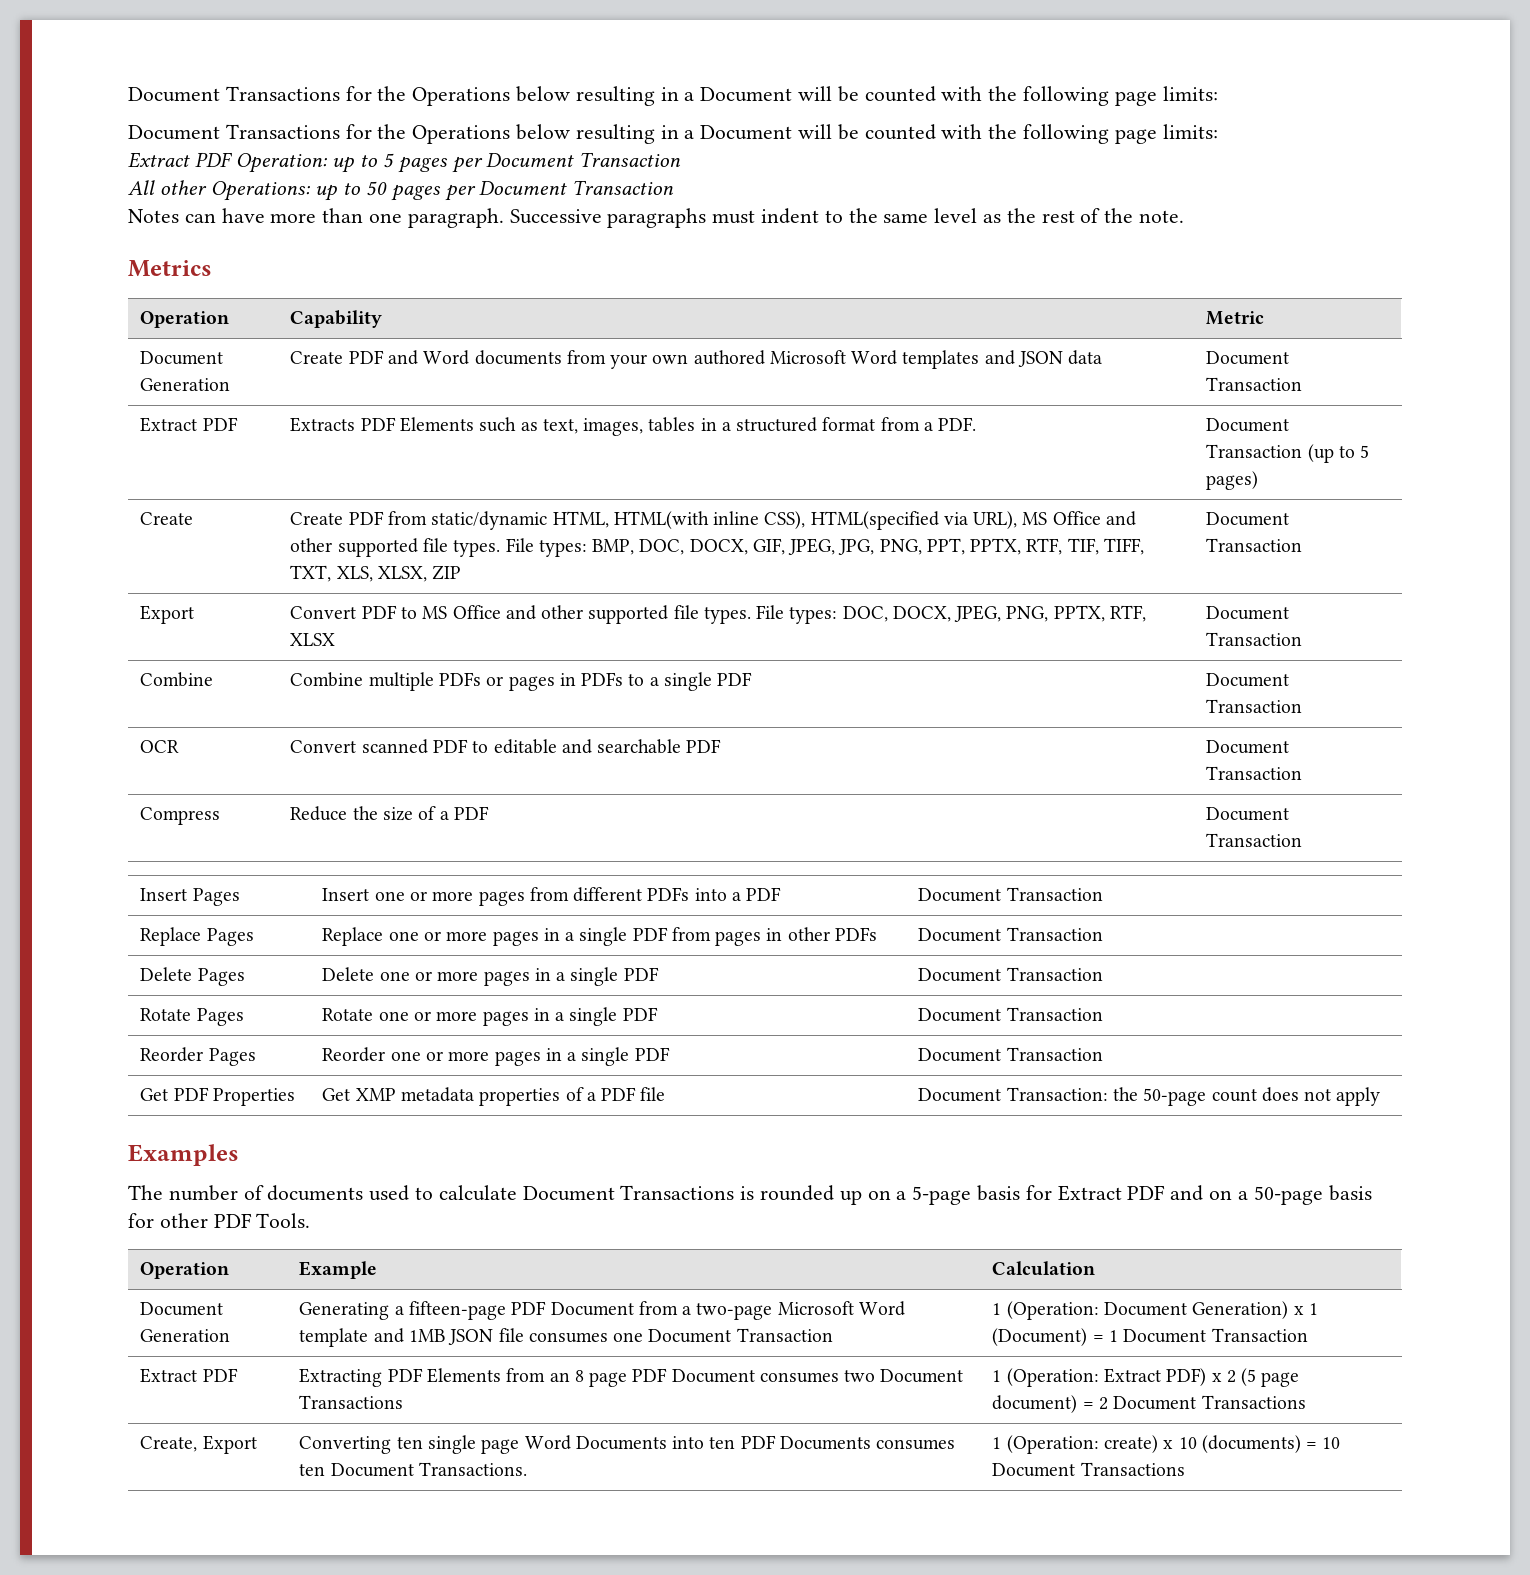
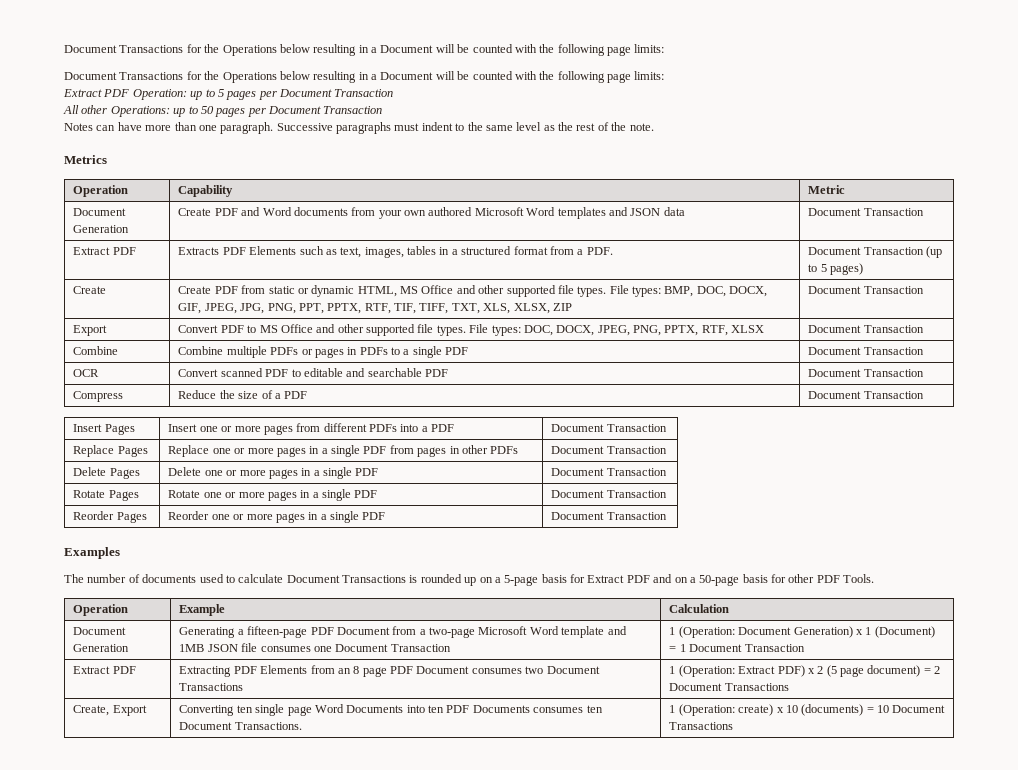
[431,511,1018,530] static/dynamic HTML, HTML(with inline CSS), HTML(specified via URL), -> [268,285,397,297] static or dynamic HTML,
[140,1087,295,1106] [322,1087,666,1106] [918,1087,1381,1106] // Get PDF Properties | Get XMP metadata properties of a PDF file | Document Transaction: the 50-page count does not apply -> (667, 516) none

